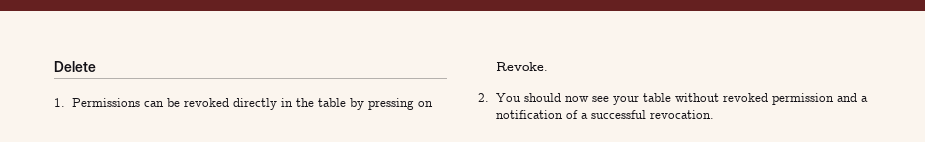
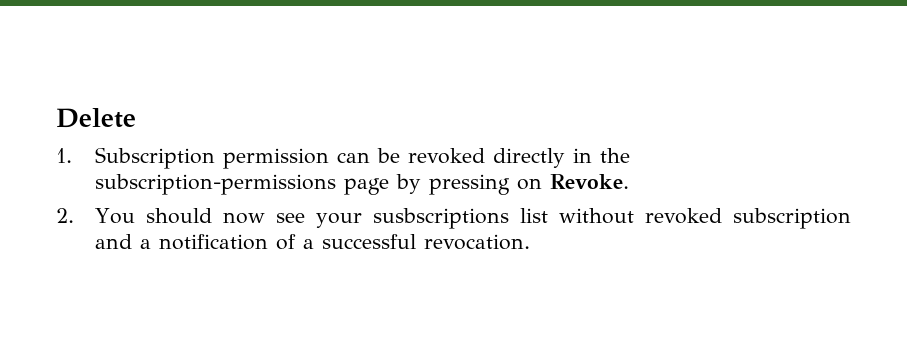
[71,98,140,107] Permissions -> [95,147,330,169] Subscription permission
[317,98,346,107] table -> [95,174,390,195] subscription-permissions page
[642,93,671,102] table -> [373,208,549,229] susbscriptions list
[771,93,834,105] permission -> [733,208,851,229] subscription

